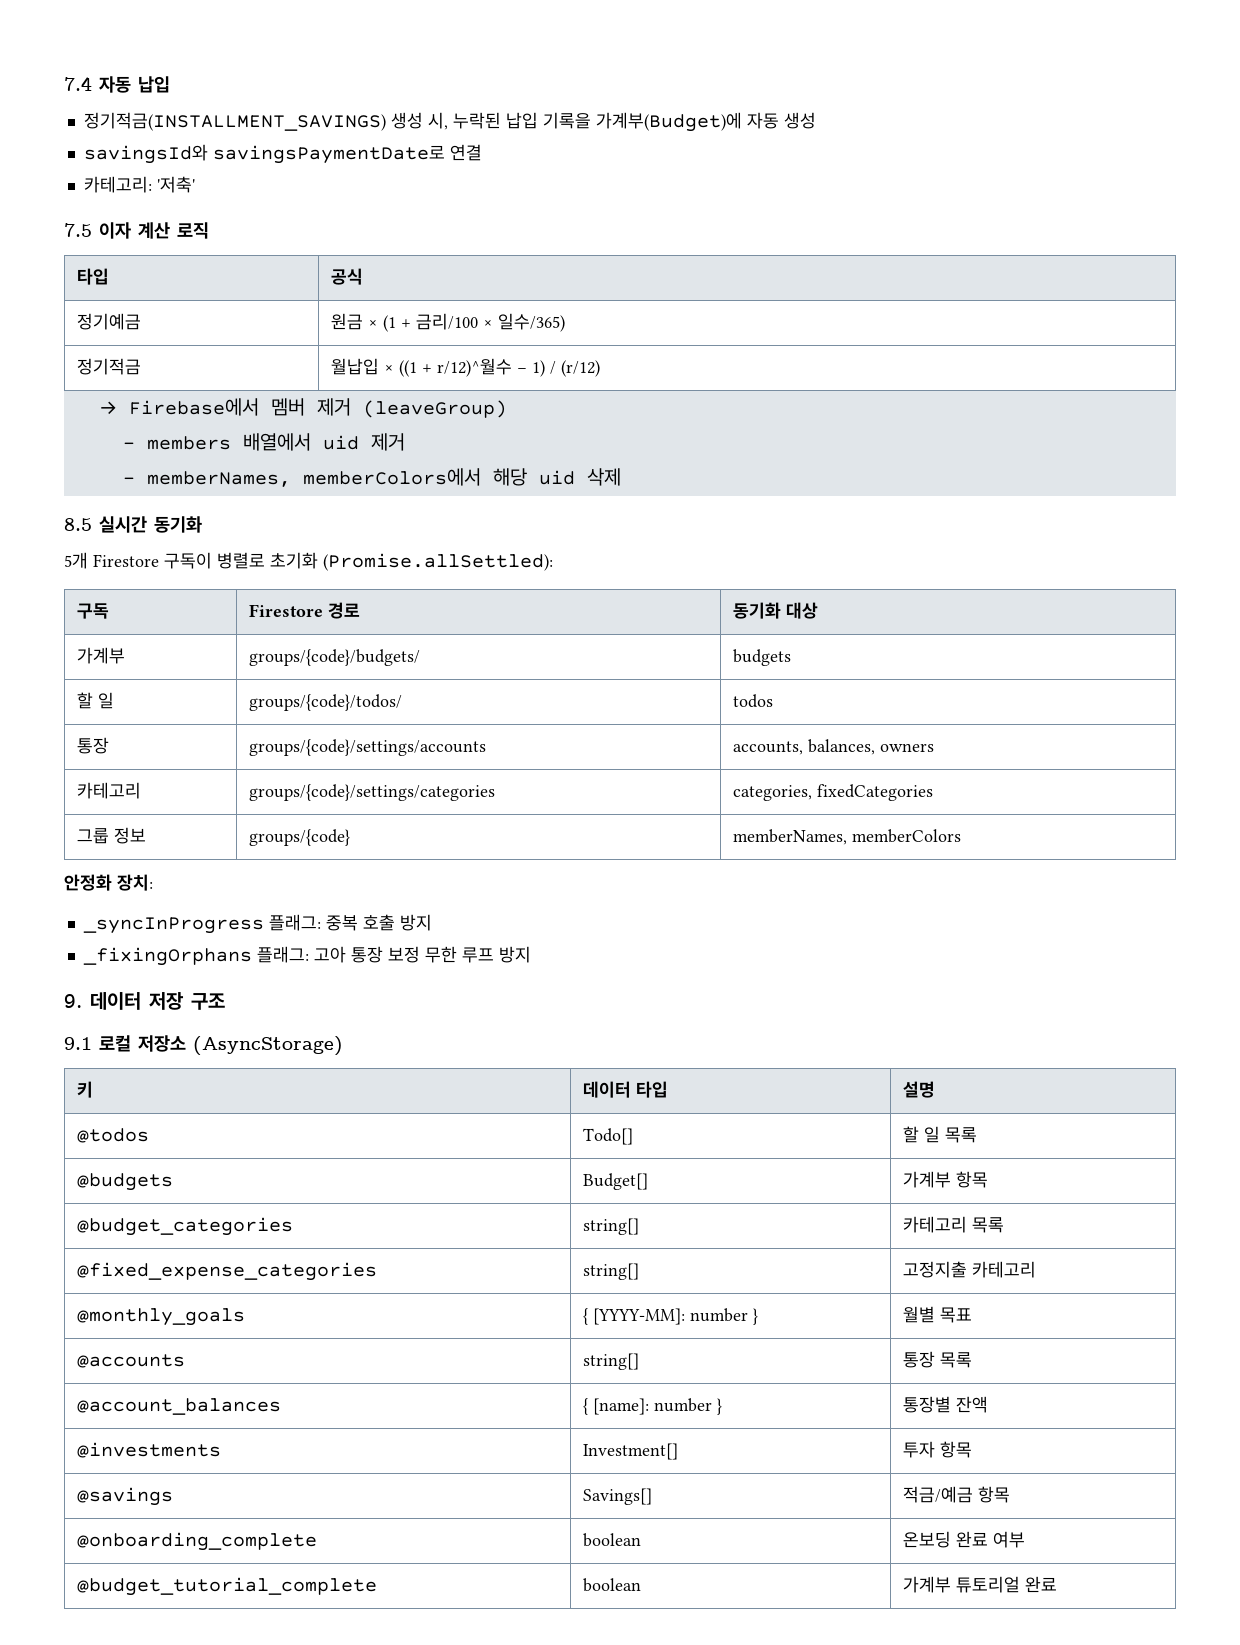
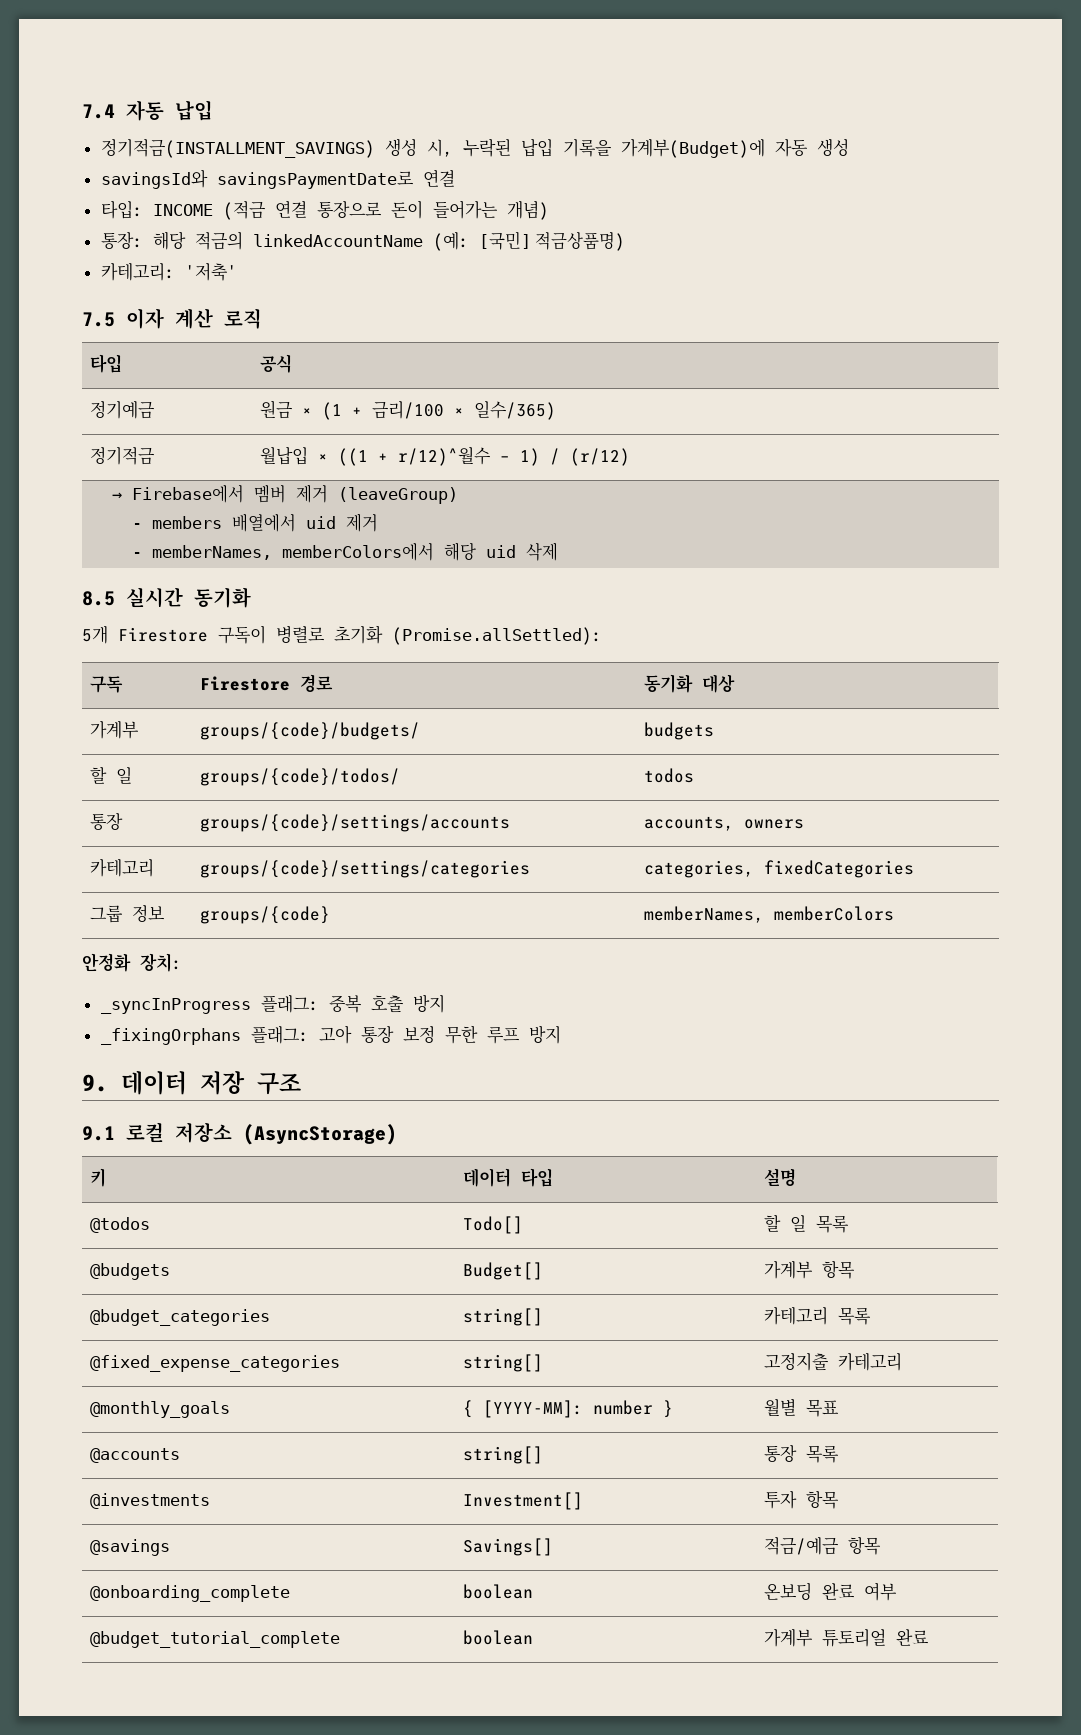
(482, 152) none -> [100,200,549,220] [100,231,626,251] // 타입: INCOME (적금 연결 통장으로 돈이 들어가는 개념) // 통장: 해당 적금의 linkedAccountName (예: [국민] 적금상품명)
[808,739,876,755] balances, -> (734, 823) none
[77,1398,282,1415] [583,1398,723,1415] [903,1396,989,1413] // @account_balances | { [name]: number } | 통장별 잔액 -> (839, 1454) none

